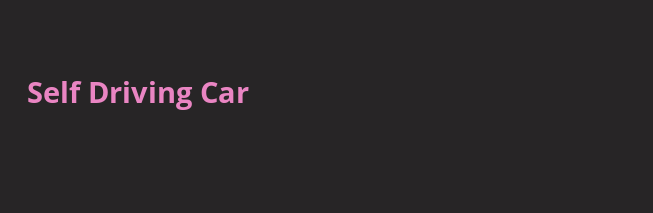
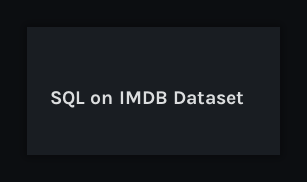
[27,81,249,110] Self Driving Car -> [50,91,244,108] SQL on IMDB Dataset

